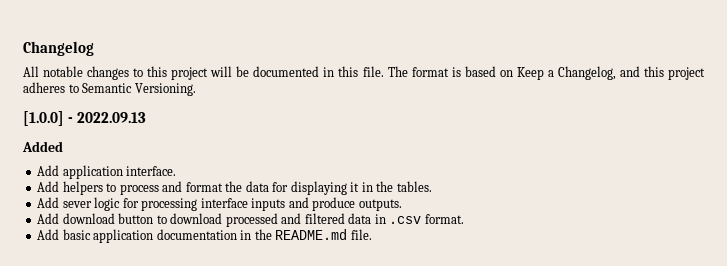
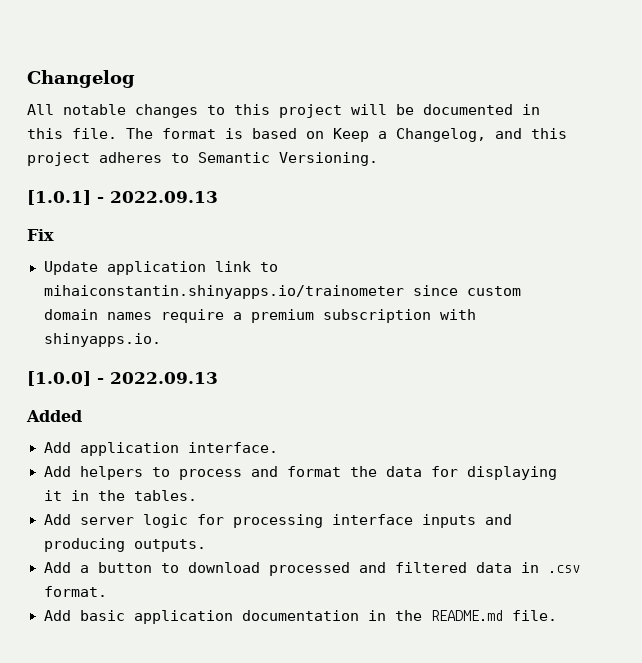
(196, 89) none -> [27,190,218,205] [27,229,54,241] [43,261,278,275] [43,285,521,299] [43,309,476,323] [43,333,161,347] // [1.0.1] - 2022.09.13 // Fix // Update application link to mihaiconstantin.shinyapps.io/trainometer since custom domain names require a premium subscription with shinyapps.io.
[62,201,92,208] sever -> [79,517,134,525] server
[312,197,356,211] produce -> [43,538,125,552] producing
[62,213,115,224] download -> [79,565,89,573] a

